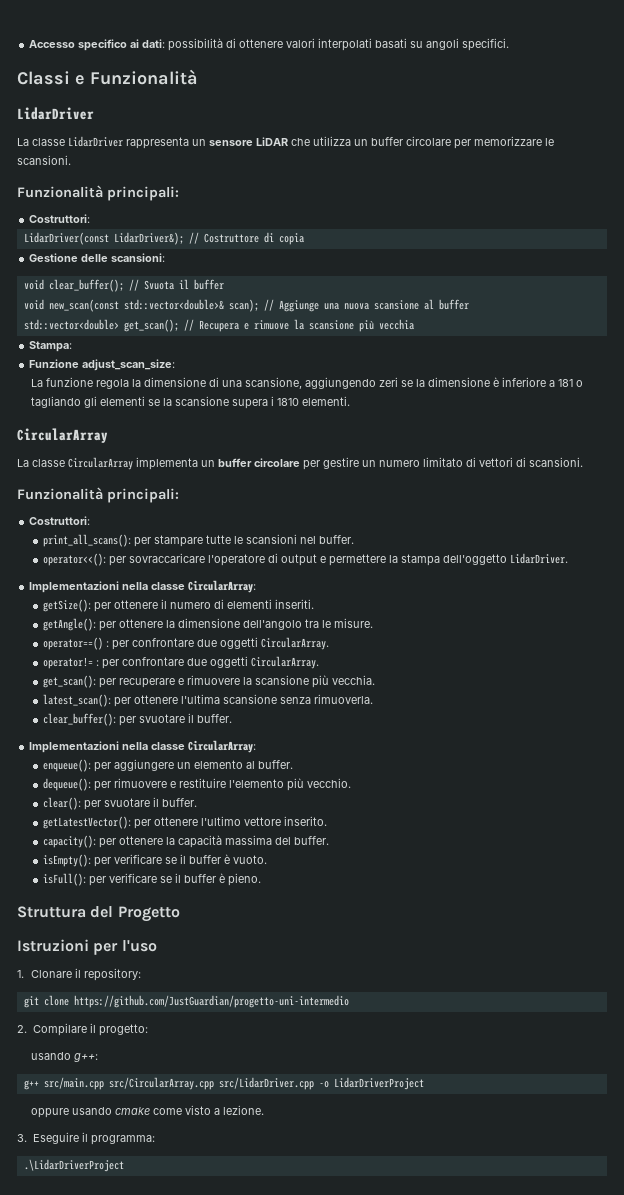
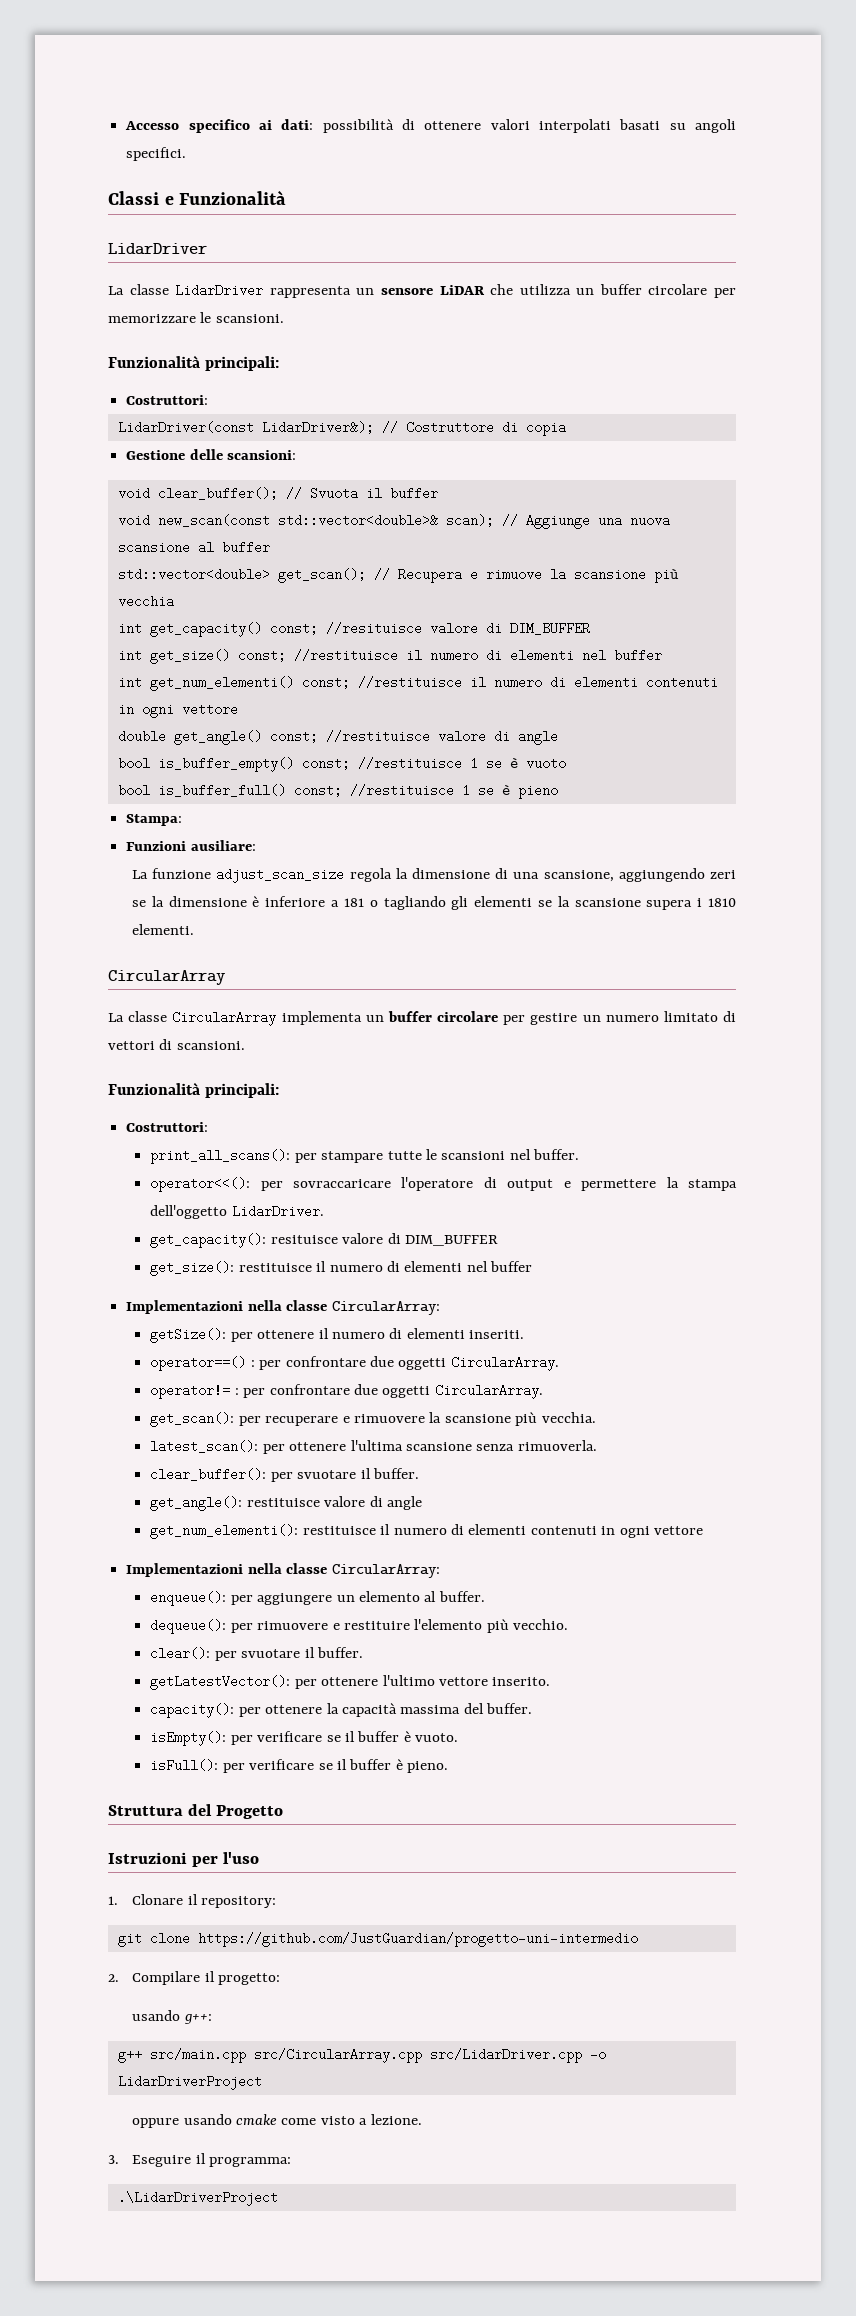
(414, 324) none -> [117,622,590,637] [117,649,662,664] [117,676,718,691] [117,703,238,718] [117,730,558,745] [117,757,566,772] [117,784,558,799] // int get_capacity() const; //resituisce valore di DIM_BUFFER // int get_size() const; //restituisce il numero di elementi nel buffer // int get_num_elementi() const; //restituisce il numero di elementi contenuti in ogni vettore // double get_angle() const; //restituisce valore di angle // bool is_buffer_empty() const; //restituisce 1 se è vuoto // bool is_buffer_full() const; //restituisce 1 se è pieno
[29,359,176,371] Funzione adjust_scan_size: -> [126,840,256,851] Funzioni ausiliare:
(94, 382) none -> [216,868,345,883] adjust_scan_size
(569, 558) none -> [150,1233,499,1248] [150,1261,533,1276] // get_capacity(): resituisce valore di DIM_BUFFER // get_size(): restituisce il numero di elementi nel buffer
[43,618,374,631] // getAngle(): per ottenere la dimensione dell'angolo tra le misure. -> (525, 1334) none
(233, 718) none -> [150,1496,423,1511] [150,1524,704,1539] // get_angle(): restituisce valore di angle // get_num_elementi(): restituisce il numero di elementi contenuti in ogni vettore

